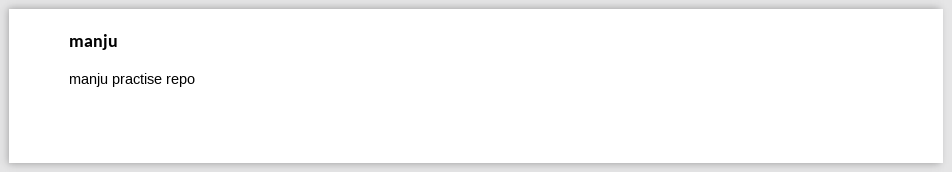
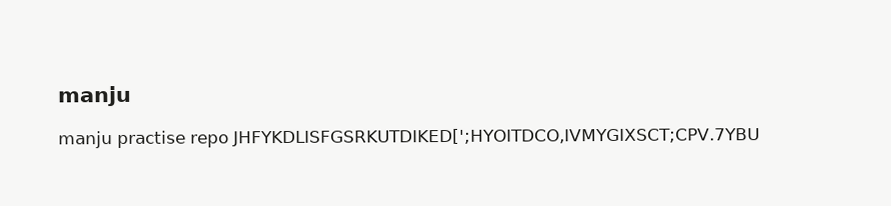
(195, 81) none -> [232,127,760,147] JHFYKDLISFGSRKUTDIKED[';HYOITDCO,IVMYGIXSCT;CPV.7YBU

